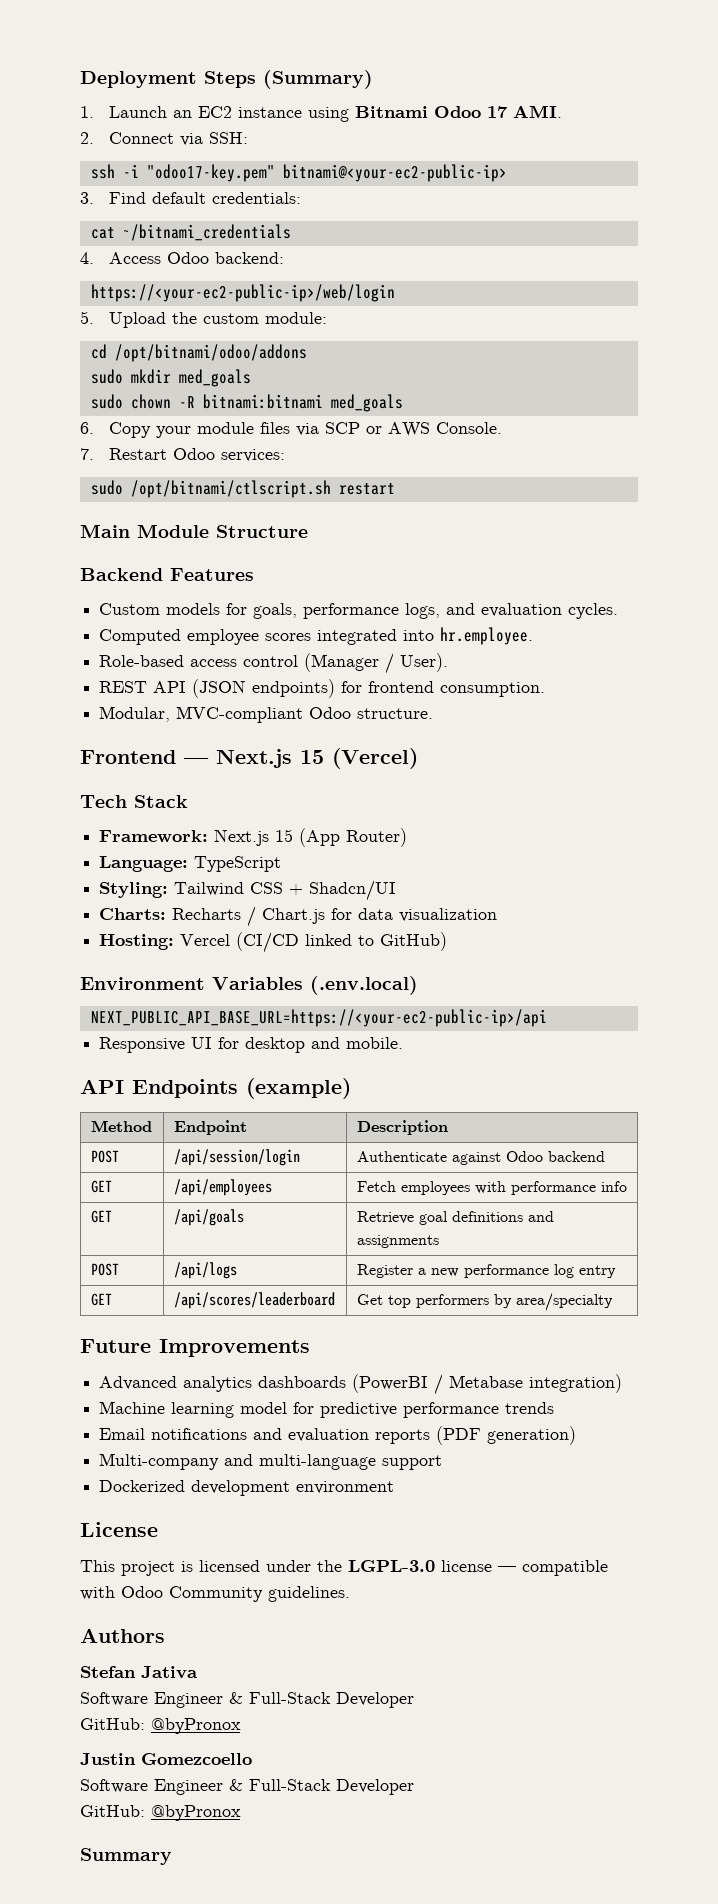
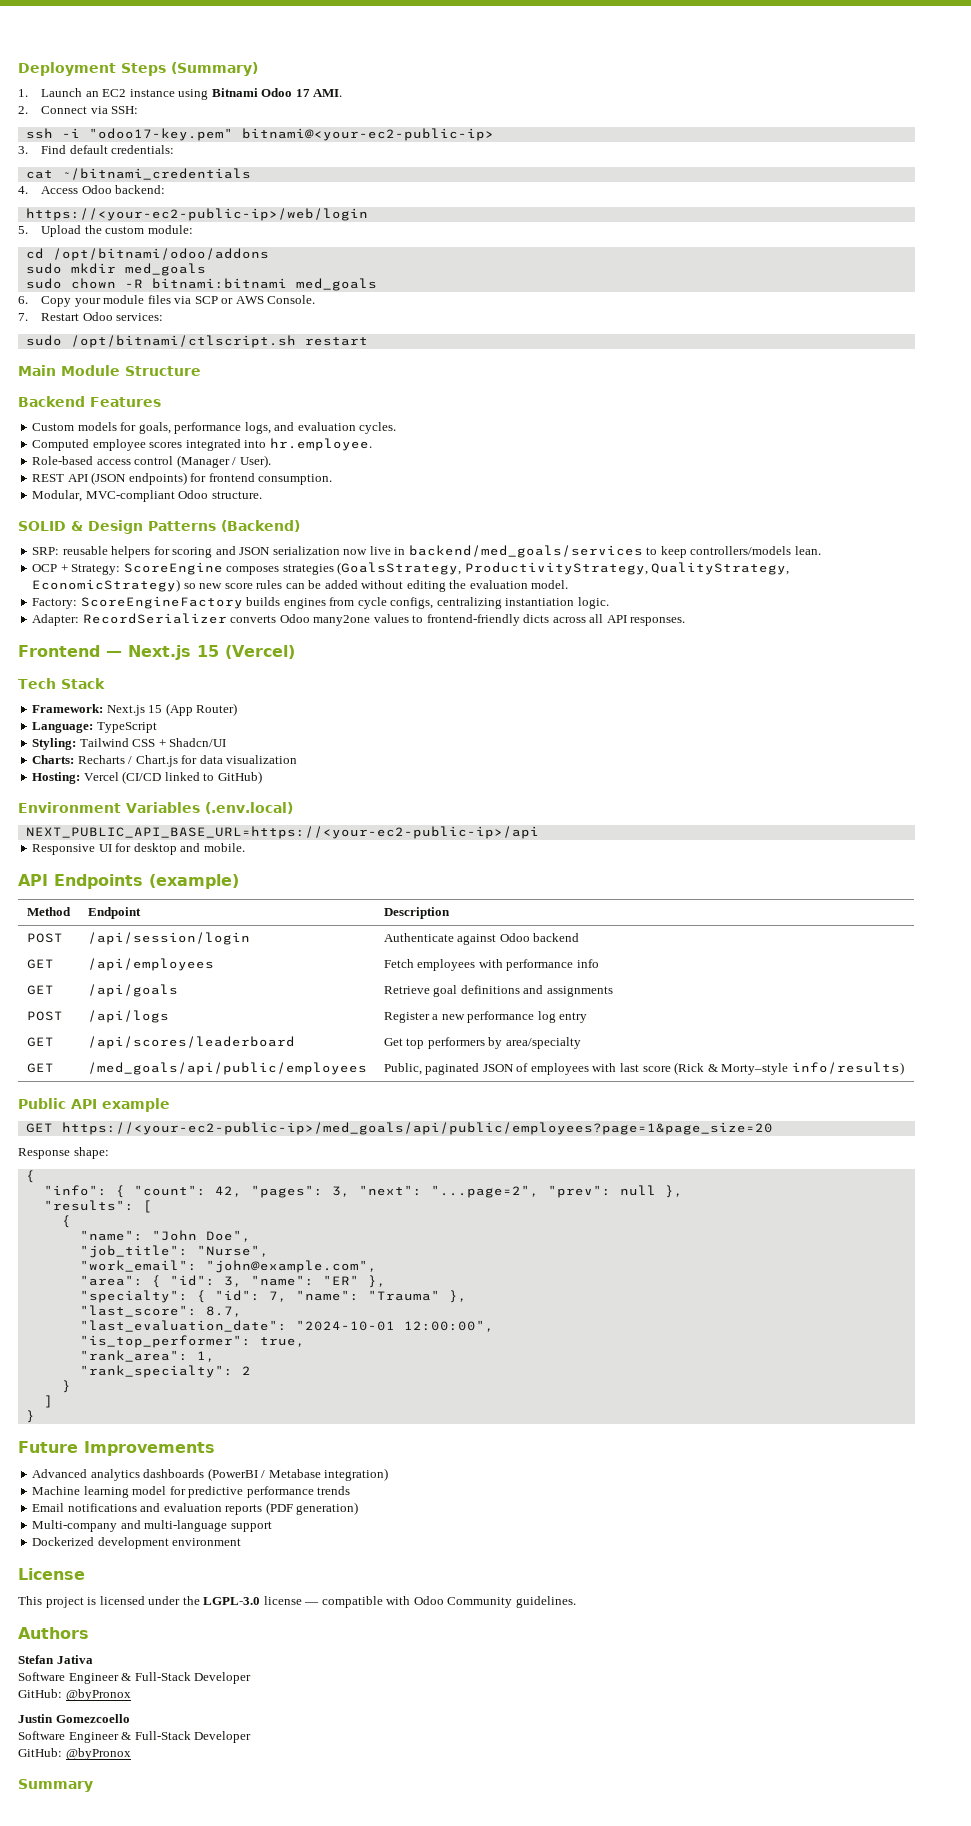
(434, 713) none -> [18,520,300,534] [32,545,821,558] [32,562,790,575] [32,579,569,592] [32,596,609,609] [32,613,686,626] // SOLID & Design Patterns (Backend) // SRP: reusable helpers for scoring and JSON serialization now live in backend/med_goals/services to keep controllers/models lean. // OCP + Strategy: ScoreEngine composes strategies (GoalsStrategy, ProductivityStrategy, QualityStrategy, EconomicStrategy) so new score rules can be added without editing the evaluation model. // Factory: ScoreEngineFactory builds engines from cycle configs, centralizing instantiation logic. // Adapter: RecordSerializer converts Odoo many2one values to frontend‑friendly dicts across all API responses.
(613, 1302) none -> [26,1063,54,1073] [87,1062,367,1075] [383,1062,904,1075] [18,1098,170,1112] [25,1122,773,1135] [18,1147,109,1159] [25,1170,35,1183] [43,1185,683,1198] [43,1200,152,1213] [61,1215,71,1228] [79,1230,251,1242] [79,1245,269,1258] [79,1260,377,1273] [79,1275,386,1288] [79,1290,467,1303] [79,1305,242,1317] [79,1320,494,1332] [79,1335,305,1348] [79,1350,215,1362] [79,1365,251,1378] [61,1380,71,1393] [43,1395,53,1408] [25,1410,35,1423] // GET | /med_goals/api/public/employees | Public, paginated JSON of employees with last score (Rick & Morty–style info/results) // Public API example // GET https://<your-ec2-public-ip>/med_goals/api/public/employees?page=1&page_size=20 // Response shape: // { // "info": { "count": 42, "pages": 3, "next": "...page=2", "prev": null }, // "results": [ // { // "name": "John Doe", // "job_title": "Nurse", // "work_email": "john@example.com", // "area": { "id": 3, "name": "ER" }, // "specialty": { "id": 7, "name": "Trauma" }, // "last_score": 8.7, // "last_evaluation_date": "2024-10-01 12:00:00", // "is_top_performer": true, // "rank_area": 1, // "rank_specialty": 2 // } // ] // }

